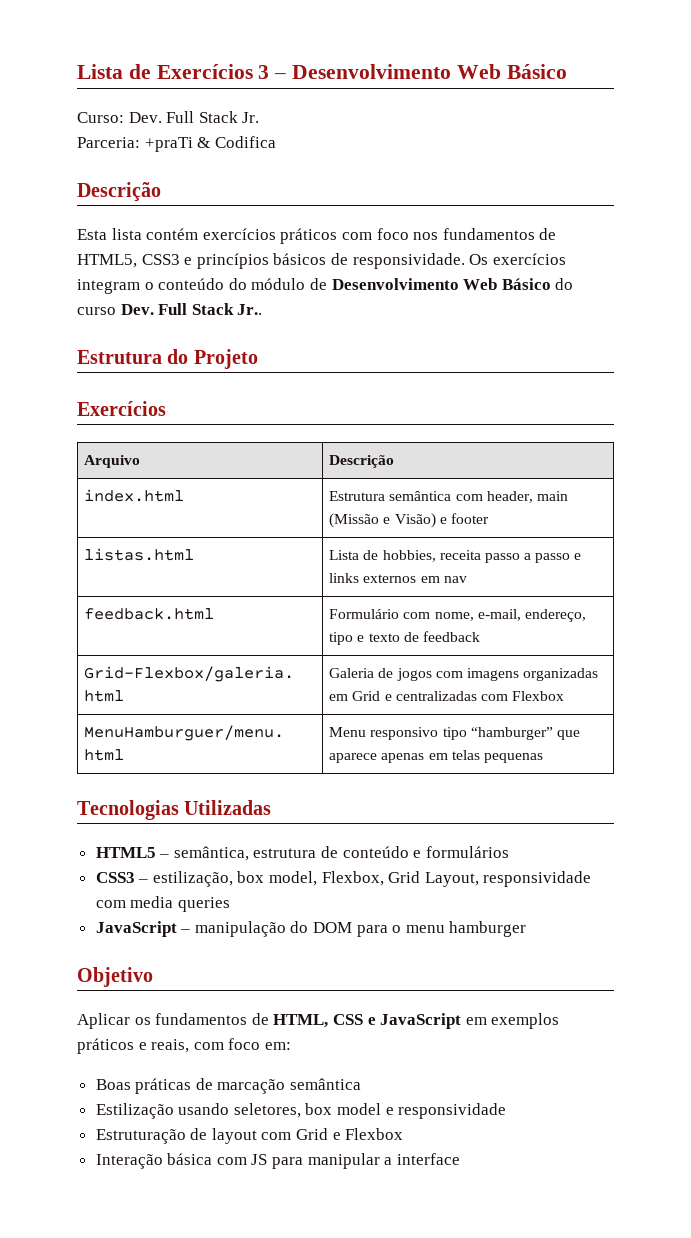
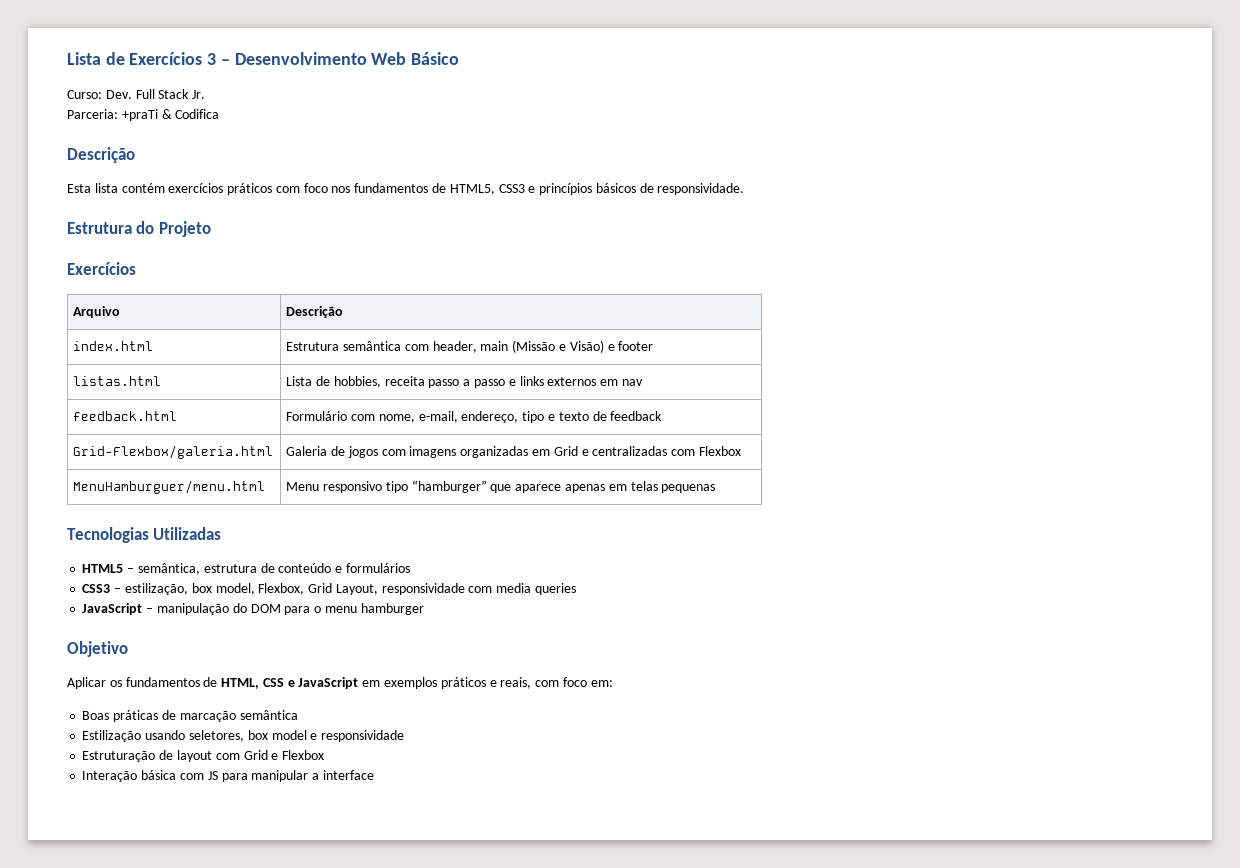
[469,253,566,265] [77,278,574,294] [77,303,263,315] Os exercícios integram o conteúdo do módulo de Desenvolvimento Web Básico do curso Dev. Full Stack Jr.. -> (745, 189) none

